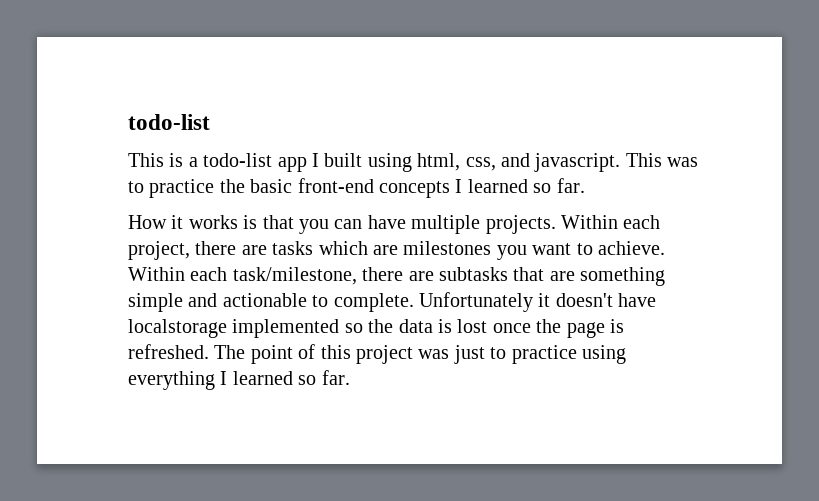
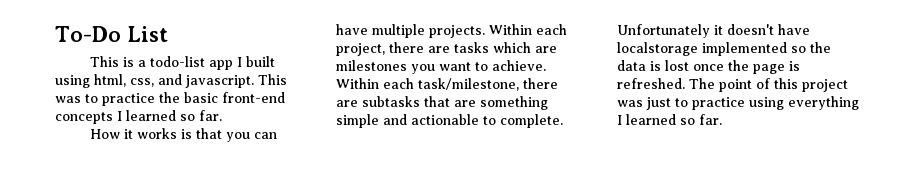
[128,114,210,130] todo-list -> [55,26,168,42] To-Do List

